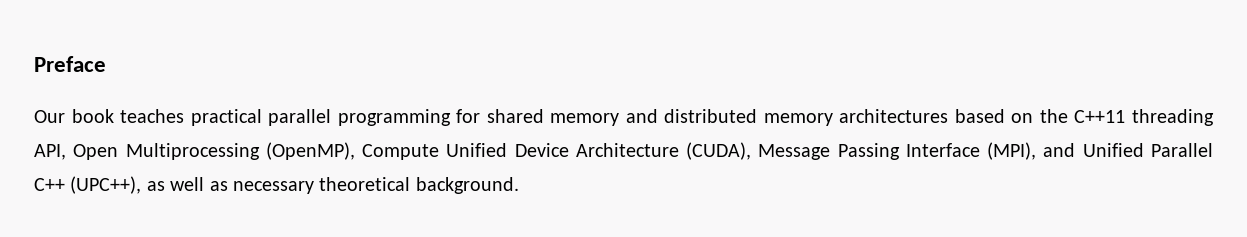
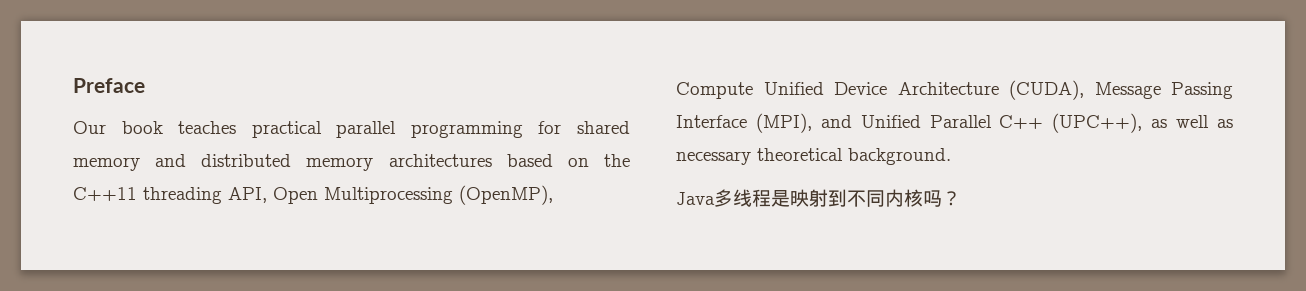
(519, 185) none -> [676,189,961,207] // Java多线程是映射到不同内核吗？

